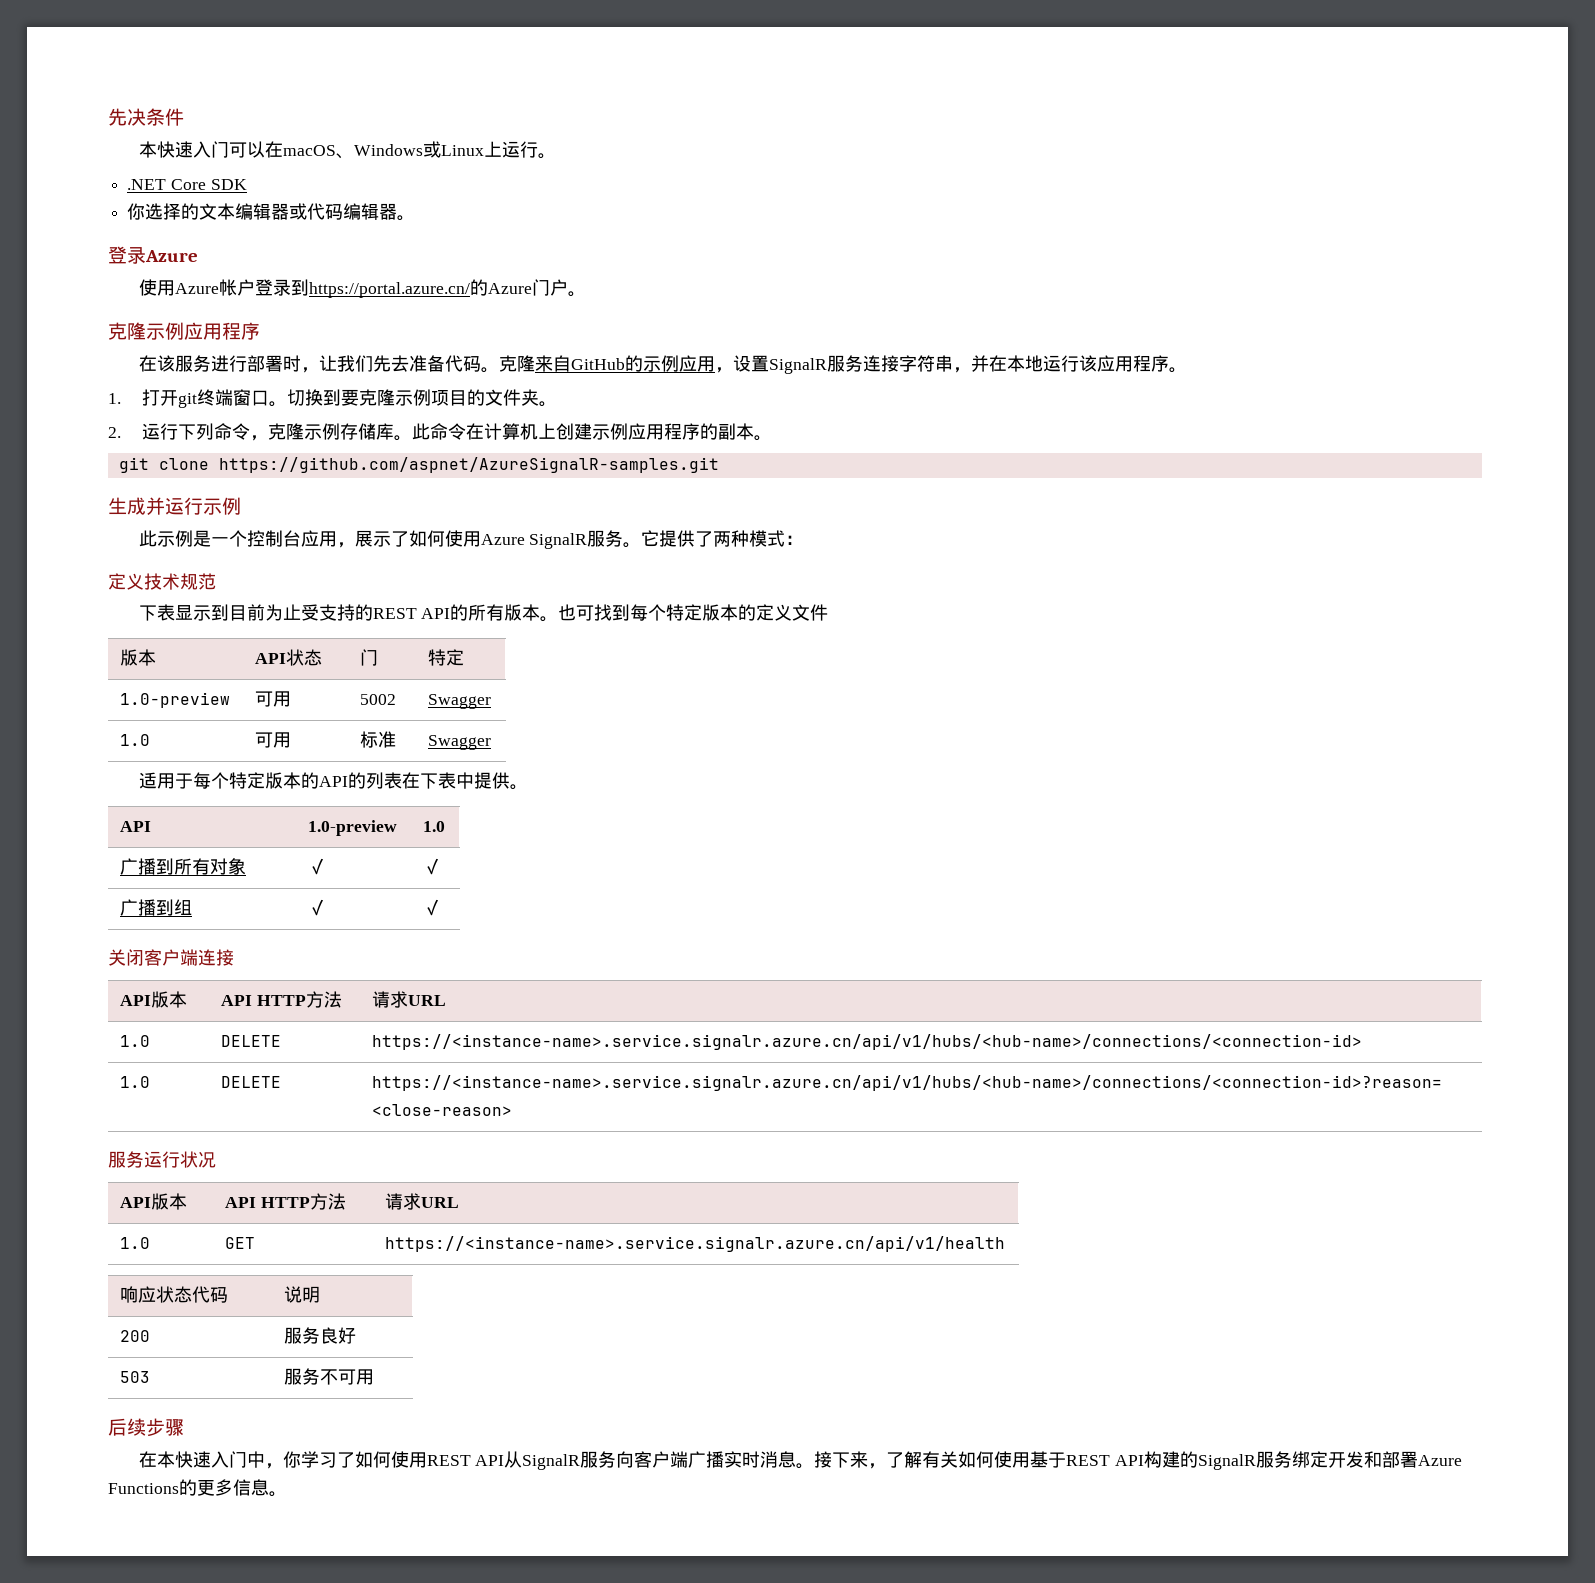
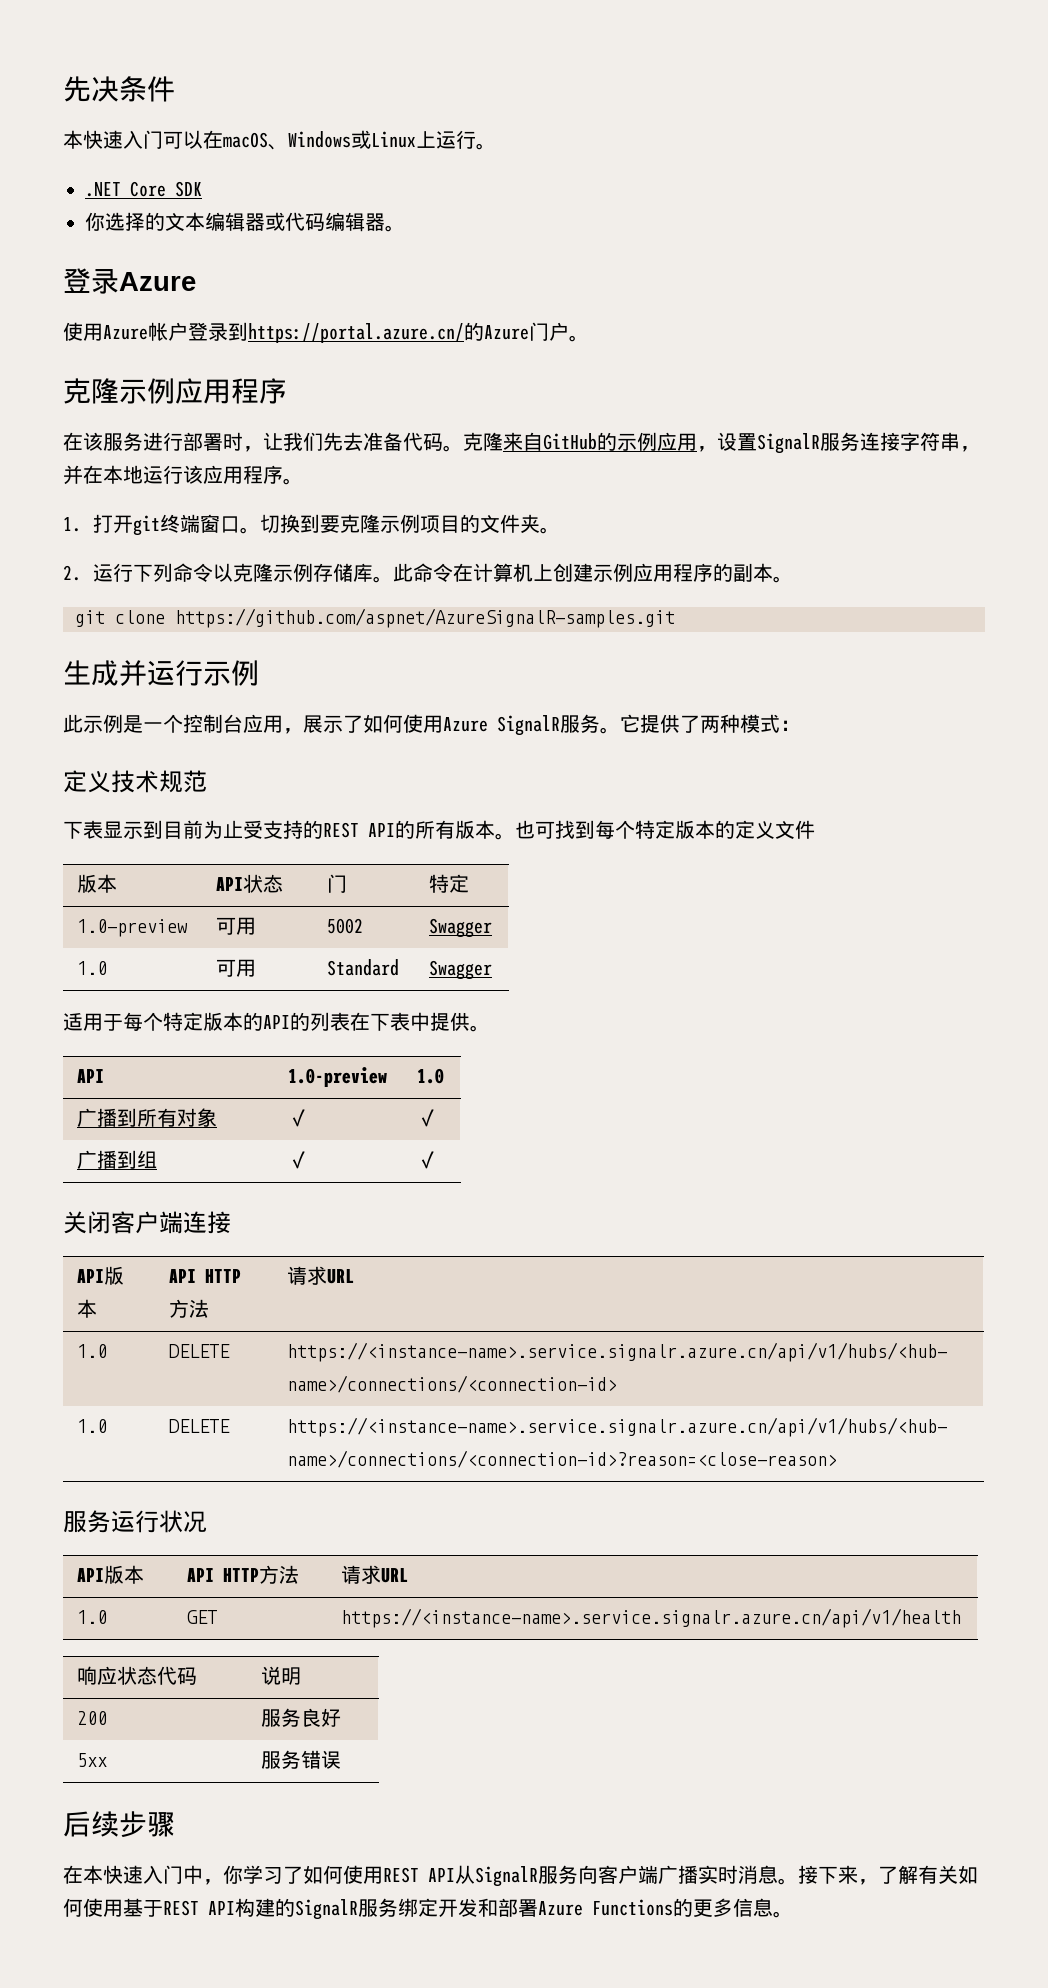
[249,435,268,441] ， -> [212,563,233,582] 以
[360,731,397,748] 标准 -> [327,959,400,976] Standard
[120,1371,151,1383] [284,1368,375,1385] 503 | 服务不可用 -> [77,1753,108,1767] [261,1750,342,1769] 5xx | 服务错误

